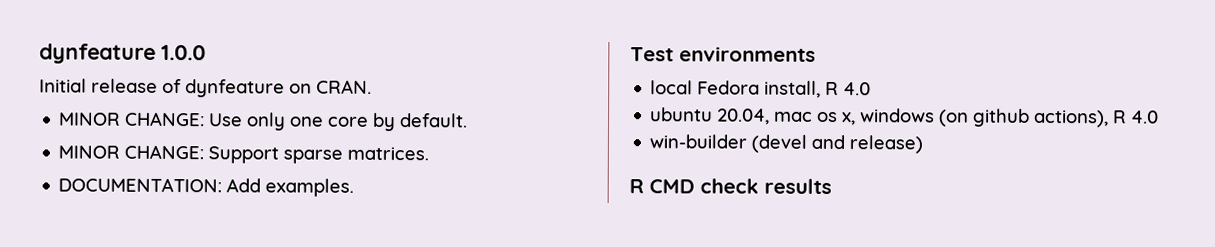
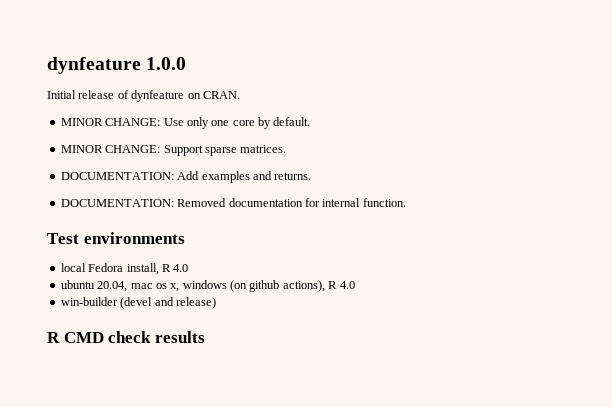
[265,178,355,197] examples. -> [201,171,312,183] [60,198,406,207] examples and returns. // DOCUMENTATION: Removed documentation for internal function.

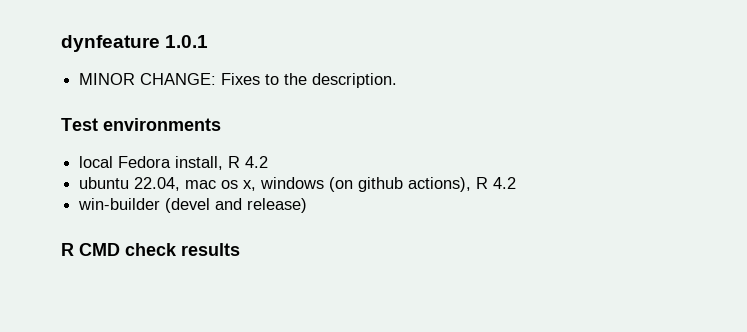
[47,57,187,74] [47,90,240,102] [60,117,311,129] [60,145,287,156] [60,171,312,183] [60,198,406,207] dynfeature 1.0.0 // Initial release of dynfeature on CRAN. // MINOR CHANGE: Use only one core by default. // MINOR CHANGE: Support sparse matrices. // DOCUMENTATION: Add examples and returns. // DOCUMENTATION: Removed documentation for internal function. -> [61,35,209,52] [79,73,398,88] dynfeature 1.0.1 // MINOR CHANGE: Fixes to the description.
[173,264,189,272] 4.0 -> [245,156,269,168] 4.2
[97,281,128,292] 20.04, -> [134,177,181,191] 22.04,
[339,281,355,289] 4.0 -> [493,177,517,189] 4.2

